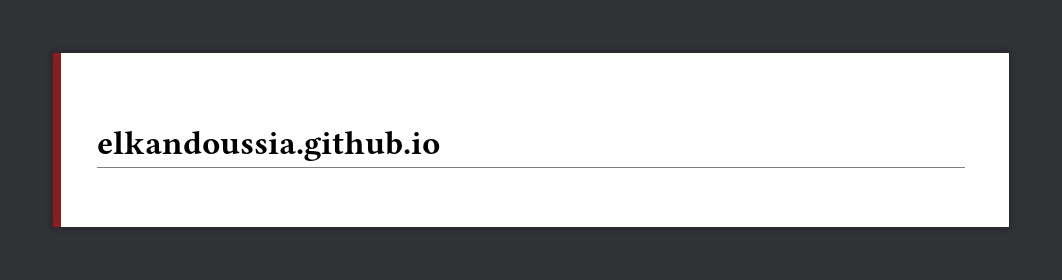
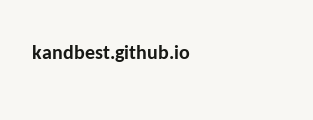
[97,131,440,161] elkandoussia.github.io -> [32,45,190,62] kandbest.github.io

